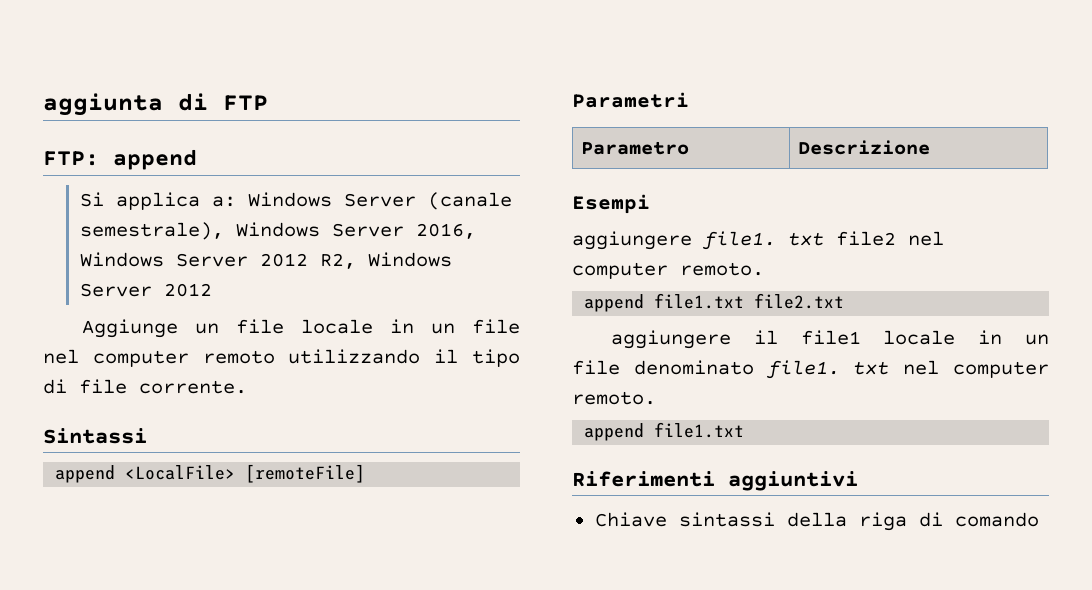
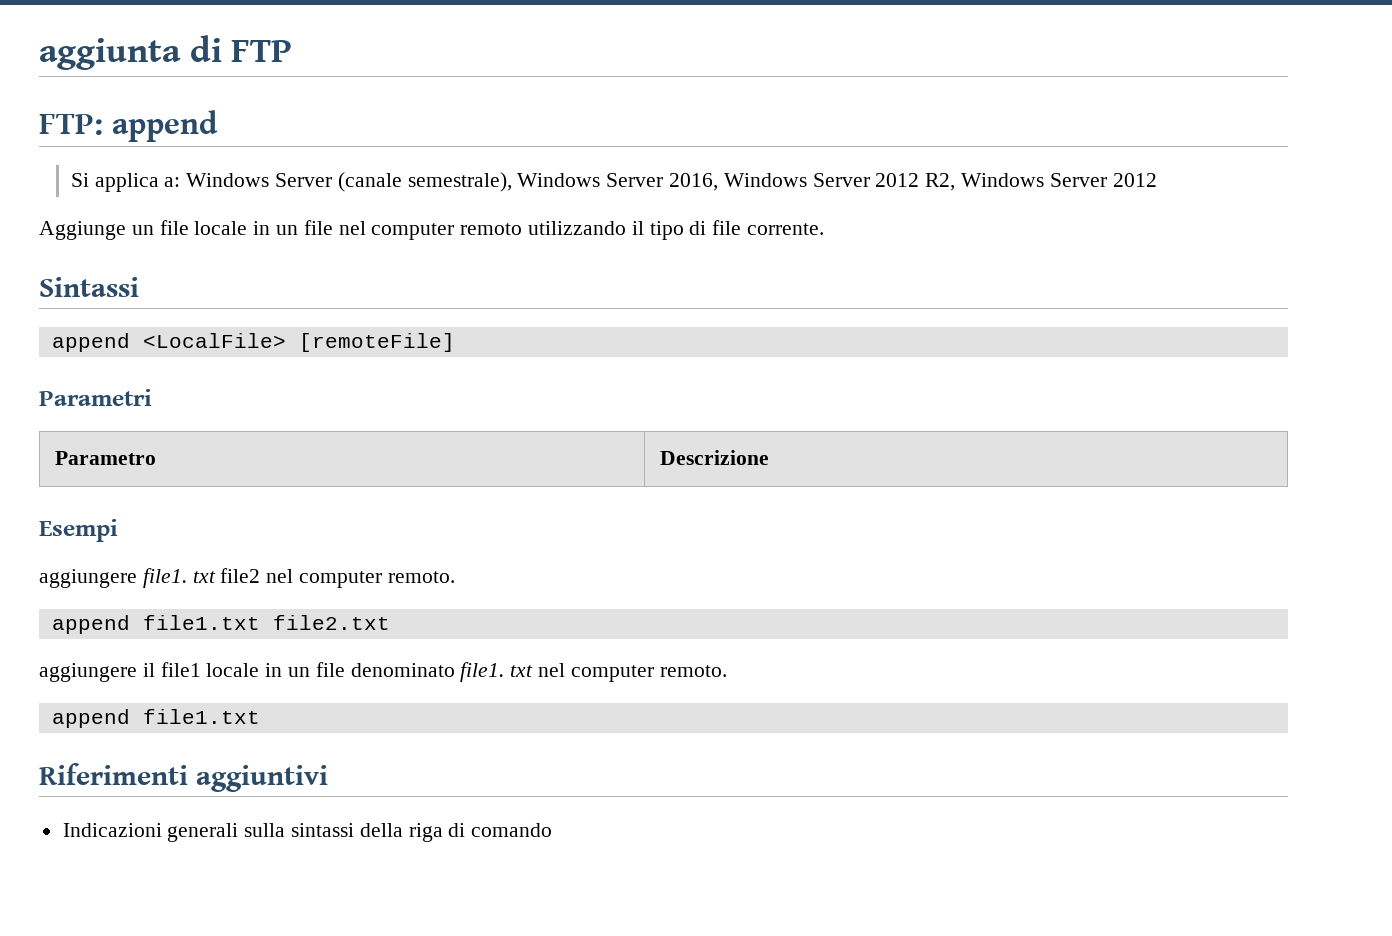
[594,512,667,527] Chiave -> [62,823,286,842] Indicazioni generali sulla

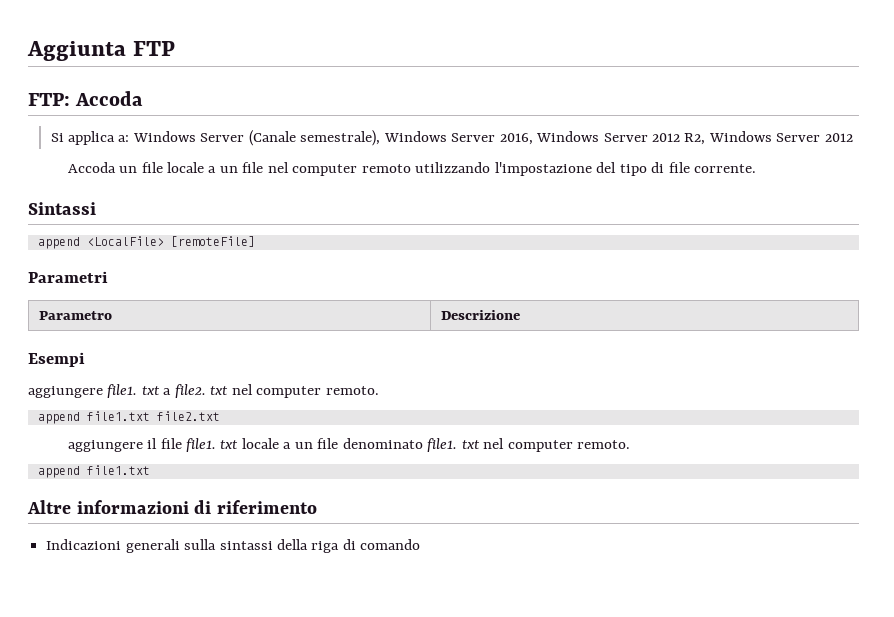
[39,35,222,70] aggiunta di -> [27,41,126,61] Aggiunta
[111,110,218,142] append -> [75,91,144,106] Accoda
[337,172,402,192] (canale -> [248,130,296,146] (Canale
[39,221,126,240] Aggiunge -> [67,162,116,173] Accoda
[253,221,271,235] in -> [208,166,217,173] a
[631,221,644,235] il -> [494,162,617,176] l'impostazione del
[220,568,261,583] file2 -> [163,384,229,398] a file2. txt
[160,662,283,677] file1 locale in -> [160,438,292,452] file file1. txt locale a
[39,763,328,792] Riferimenti aggiuntivi -> [27,500,317,514] Altre informazioni di riferimento

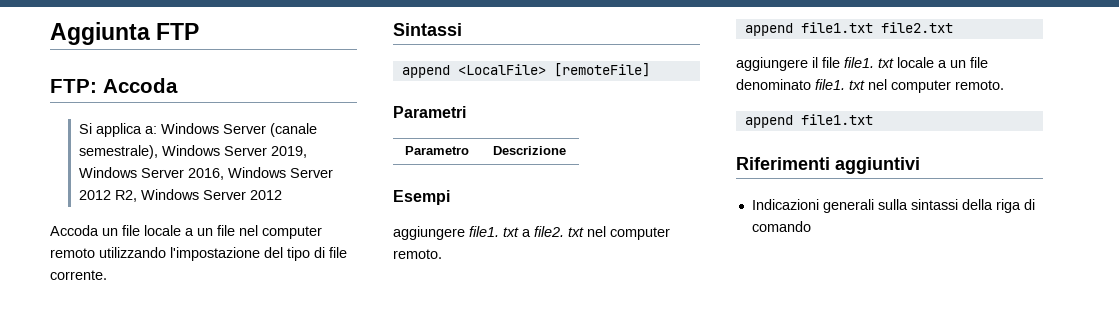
[248,130,296,146] (Canale -> [269,123,317,137] (canale
(496, 137) none -> [270,146,307,158] [78,167,184,178] 2019, Windows Server
[27,500,317,514] Altre informazioni di riferimento -> [736,157,920,174] Riferimenti aggiuntivi

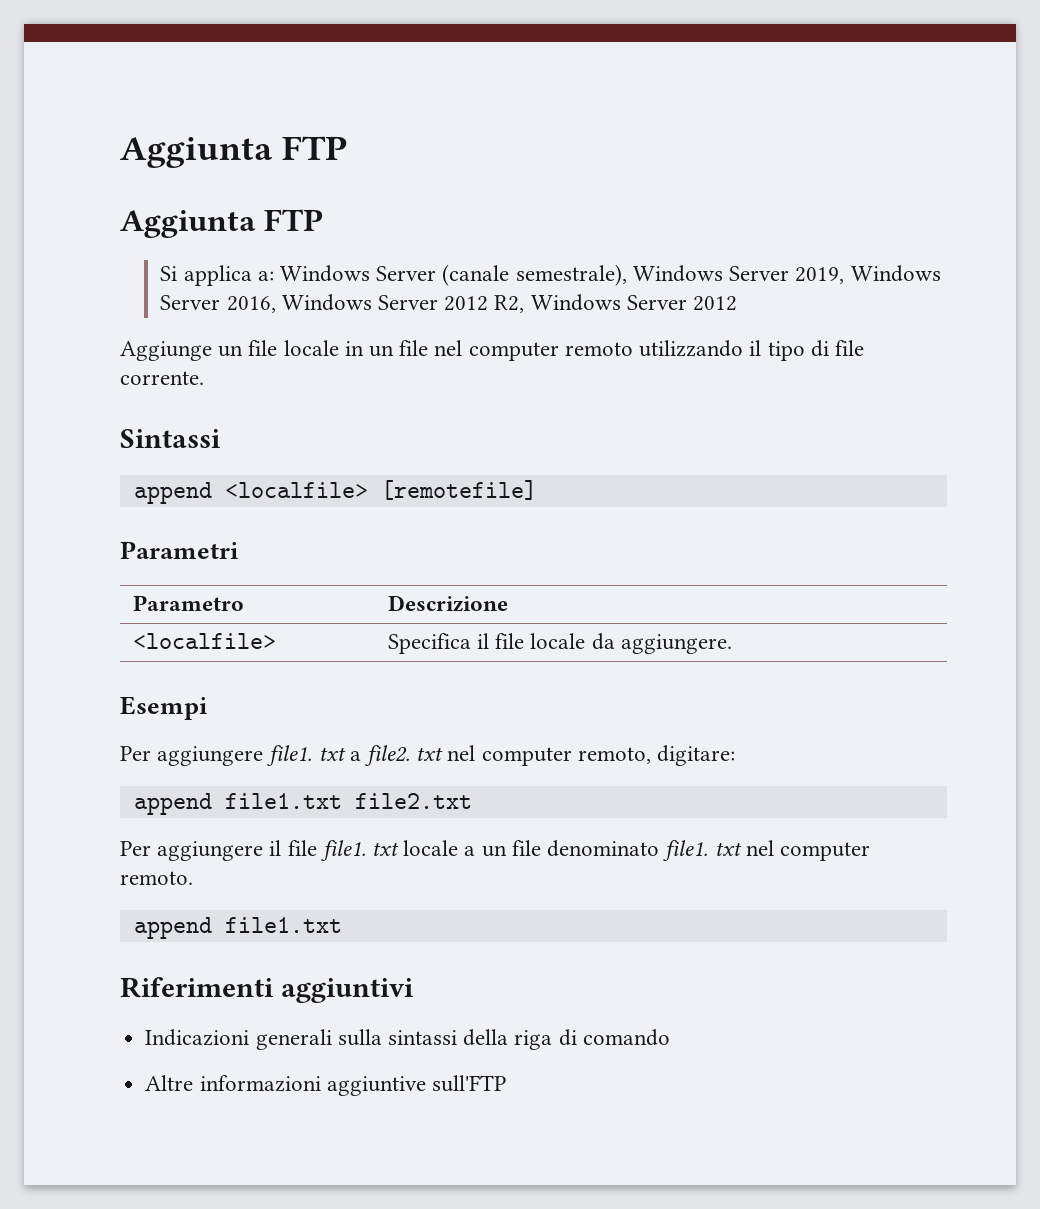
[50,22,200,45] [50,78,178,93] Aggiunta FTP // FTP: Accoda -> [120,136,347,168] [120,209,323,238] Aggiunta FTP // Aggiunta FTP
[50,225,99,236] Accoda -> [120,341,212,361] Aggiunge
[185,228,194,236] a -> [344,341,364,356] in
[170,247,283,261] l'impostazione del -> [749,340,762,356] il
[457,63,650,77] <LocalFile> [remoteFile] -> [224,480,537,500] <localfile> [remotefile]
(566, 150) none -> [132,633,276,649] [387,633,732,654] // <localfile> | Specifica il file locale da aggiungere.
(450, 197) none -> [120,746,151,761] Per
[393,249,442,259] remoto. -> [577,745,736,766] remoto, digitare:
(953, 27) none -> [120,841,151,856] Per
(811, 226) none -> [145,1075,506,1096] // Altre informazioni aggiuntive sull'FTP

